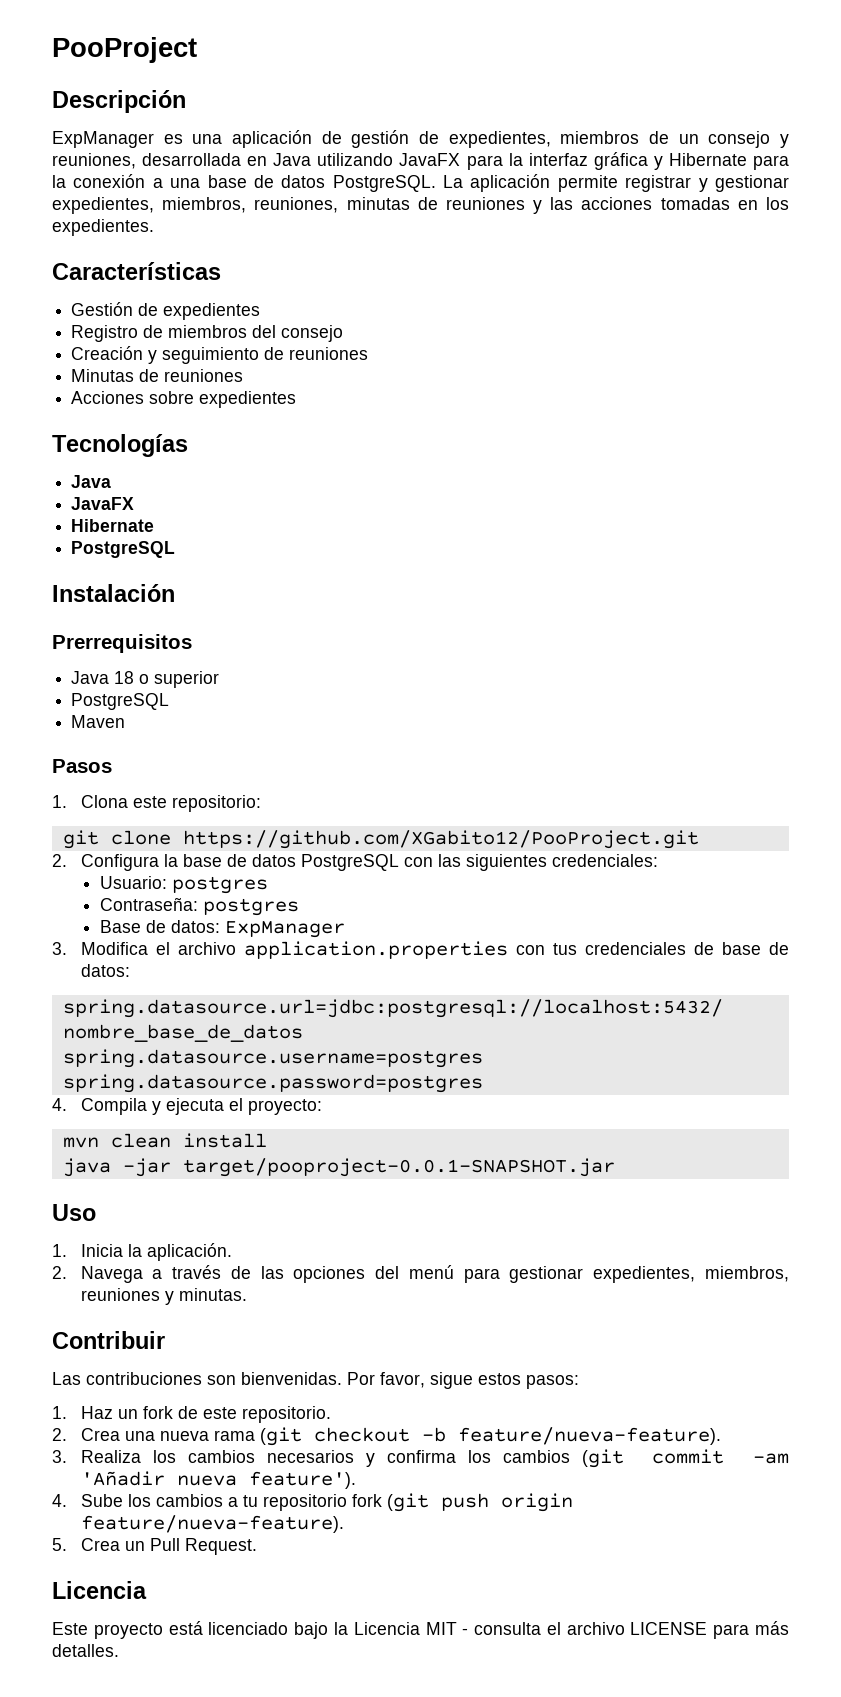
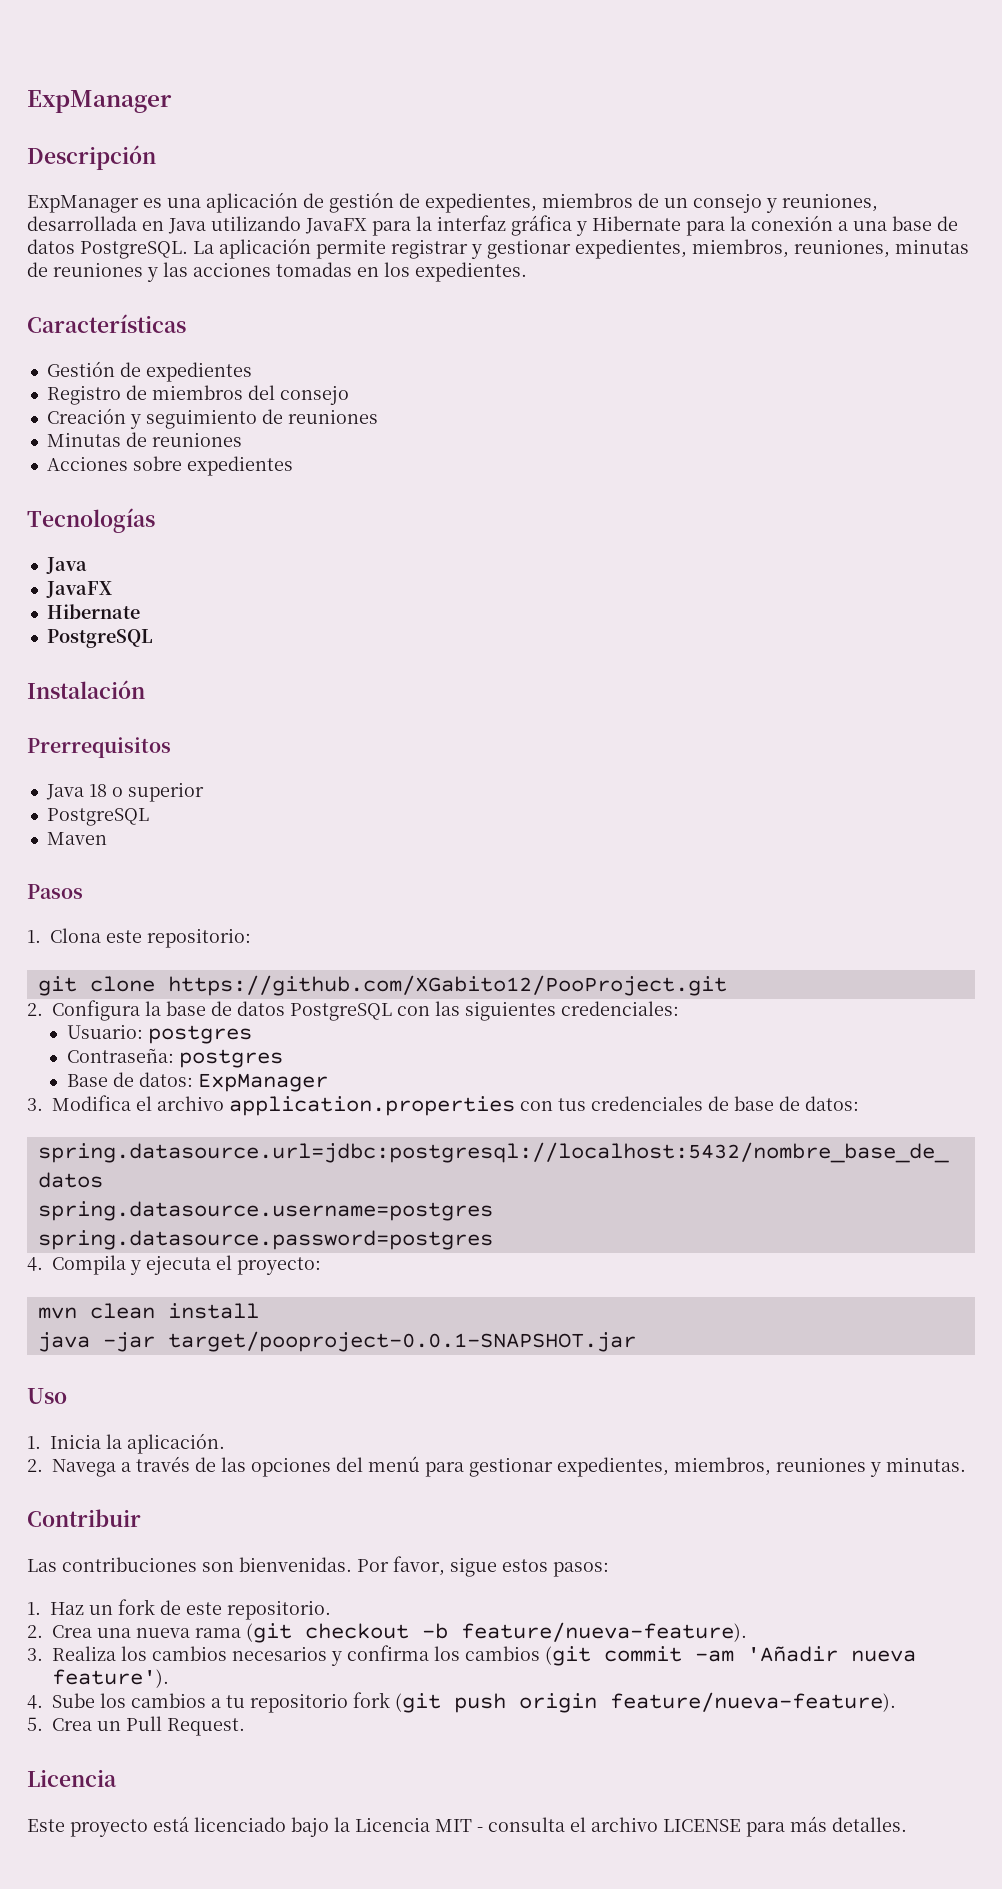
[52,37,197,63] PooProject -> [27,90,172,113] ExpManager

